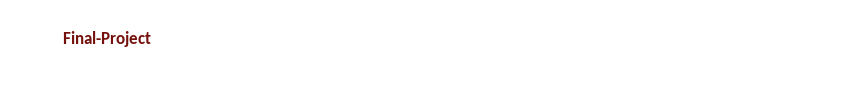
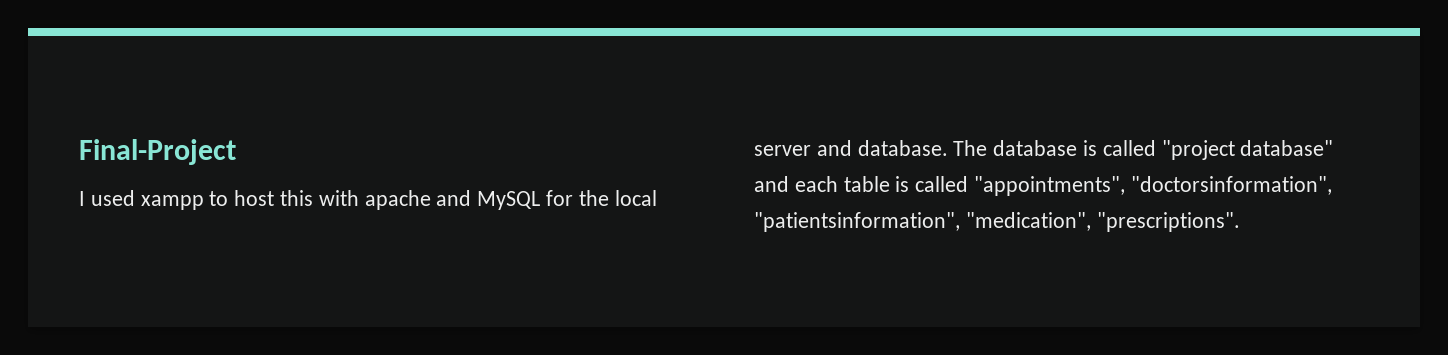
(151, 39) none -> [79,190,657,210] [754,140,1334,160] [754,176,1332,196] [754,212,1240,232] // I used xampp to host this with apache and MySQL for the local server and database. The database is called "project database" and each table is called "appointments", "doctorsinformation", "patientsinformation", "medication", "prescriptions".

